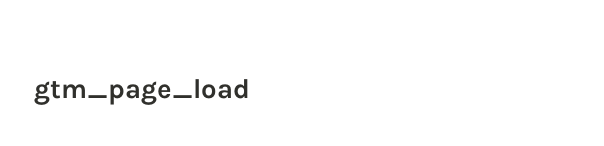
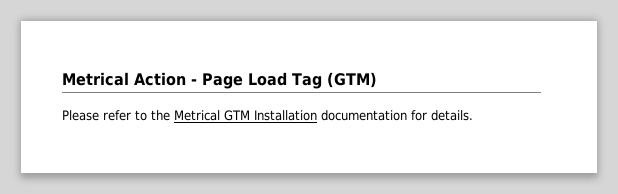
[34,79,250,105] gtm_page_load -> [62,72,377,89] [62,110,473,121] Metrical Action - Page Load Tag (GTM) // Please refer to the Metrical GTM Installation documentation for details.

